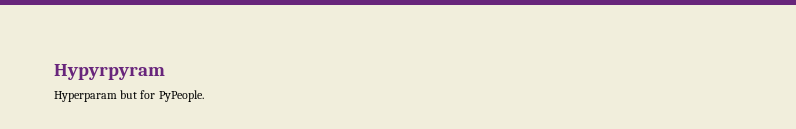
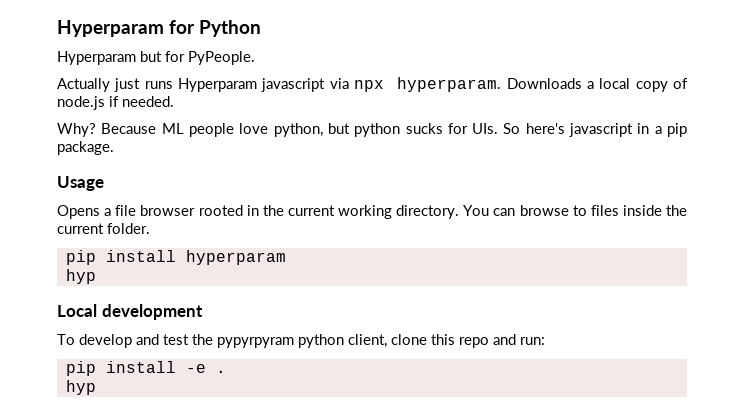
[54,64,165,80] Hypyrpyram -> [57,20,261,37] Hyperparam for Python
(204, 96) none -> [57,77,689,92] [57,96,174,110] [57,123,687,137] [57,141,114,155] [57,176,104,191] [57,205,687,219] [57,223,150,234] [65,250,286,265] [65,269,96,284] [57,304,203,320] [57,334,545,348] [65,361,226,376] [65,380,96,395] // Actually just runs Hyperparam javascript via npx hyperparam. Downloads a local copy of node.js if needed. // Why? Because ML people love python, but python sucks for UIs. So here's javascript in a pip package. // Usage // Opens a file browser rooted in the current working directory. You can browse to files inside the current folder. // pip install hyperparam // hyp // Local development // To develop and test the pypyrpyram python client, clone this repo and run: // pip install -e . // hyp

